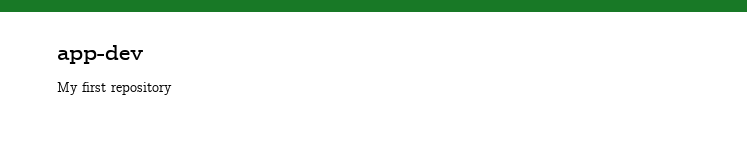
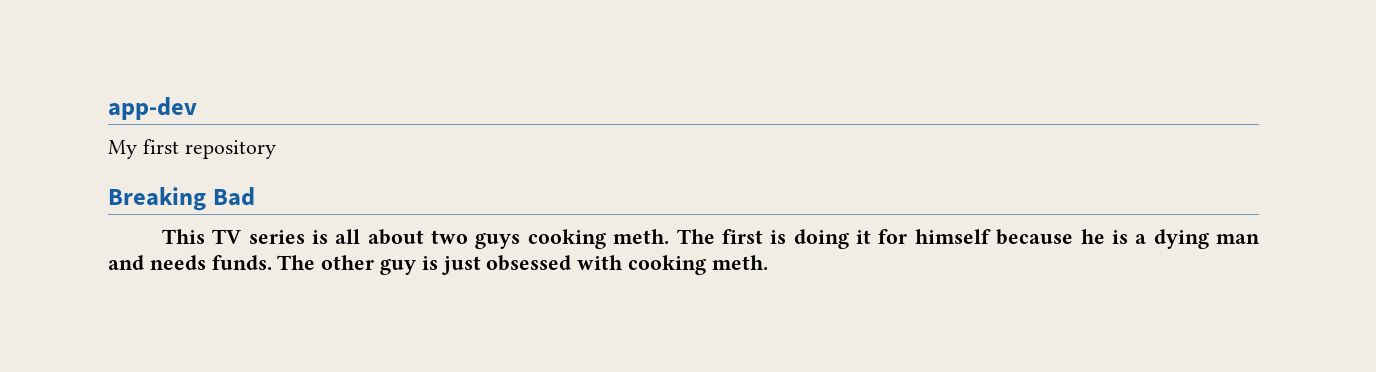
(172, 88) none -> [108,187,255,211] [161,229,1261,249] [108,255,768,275] // Breaking Bad // This TV series is all about two guys cooking meth. The first is doing it for himself because he is a dying man and needs funds. The other guy is just obsessed with cooking meth.

